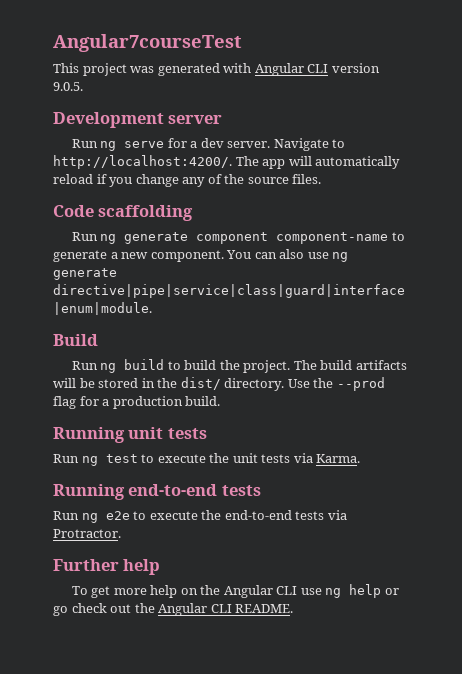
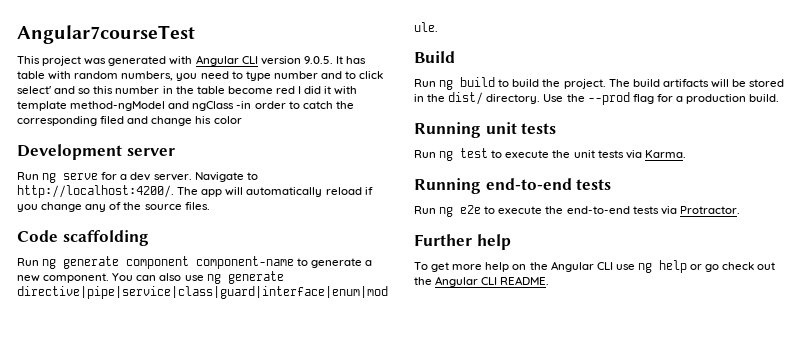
(83, 86) none -> [335,56,367,64] [17,71,384,81] [17,86,358,95] [17,101,354,111] [17,116,242,126] It has table with random numbers, you need to type number and to click select' and so this number in the table become red I did it with template method-ngModel and ngClass -in order to catch the corresponding filed and change his color

